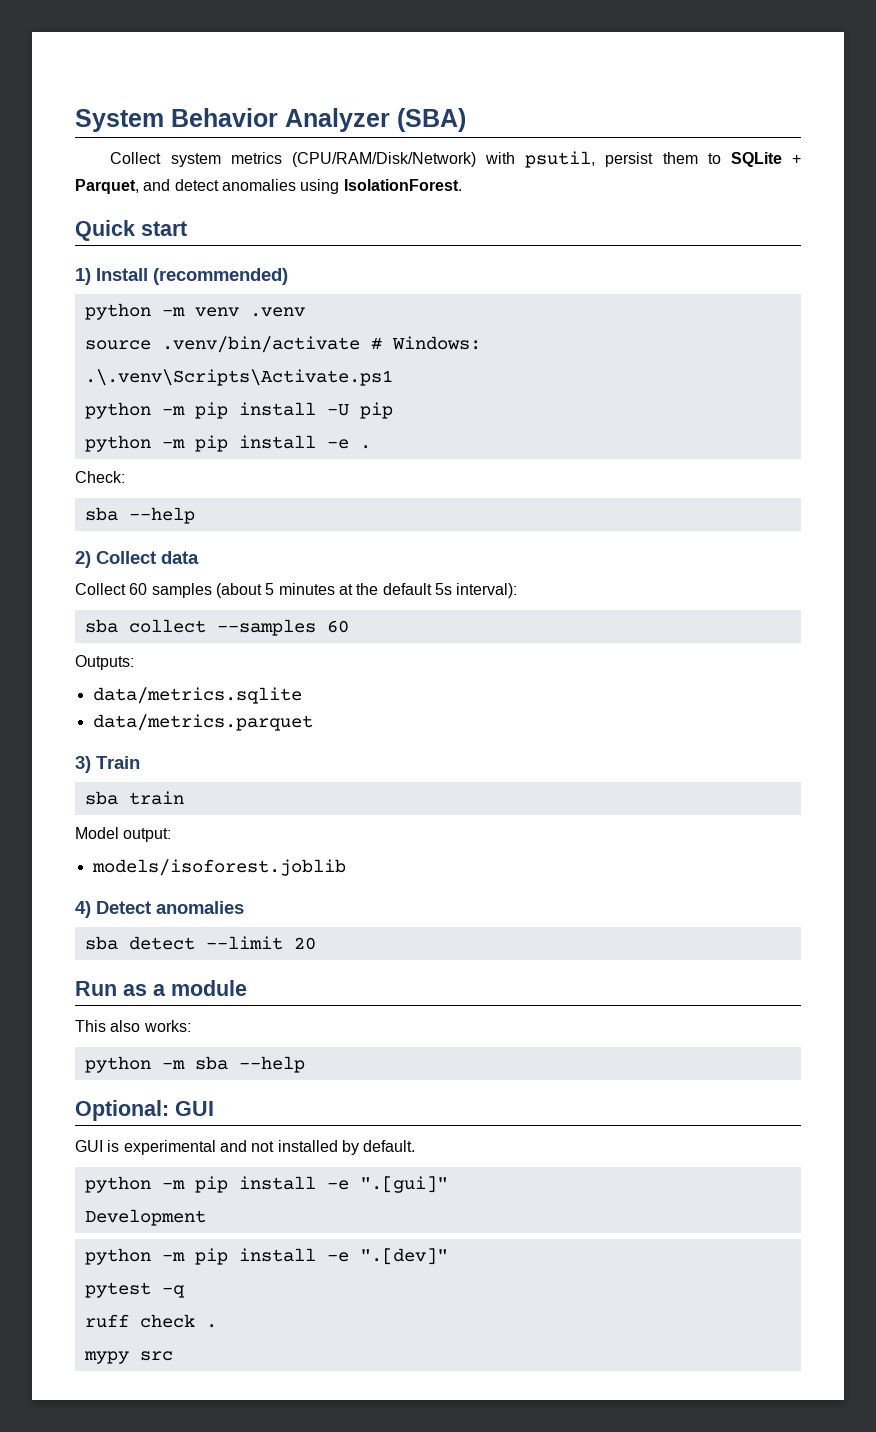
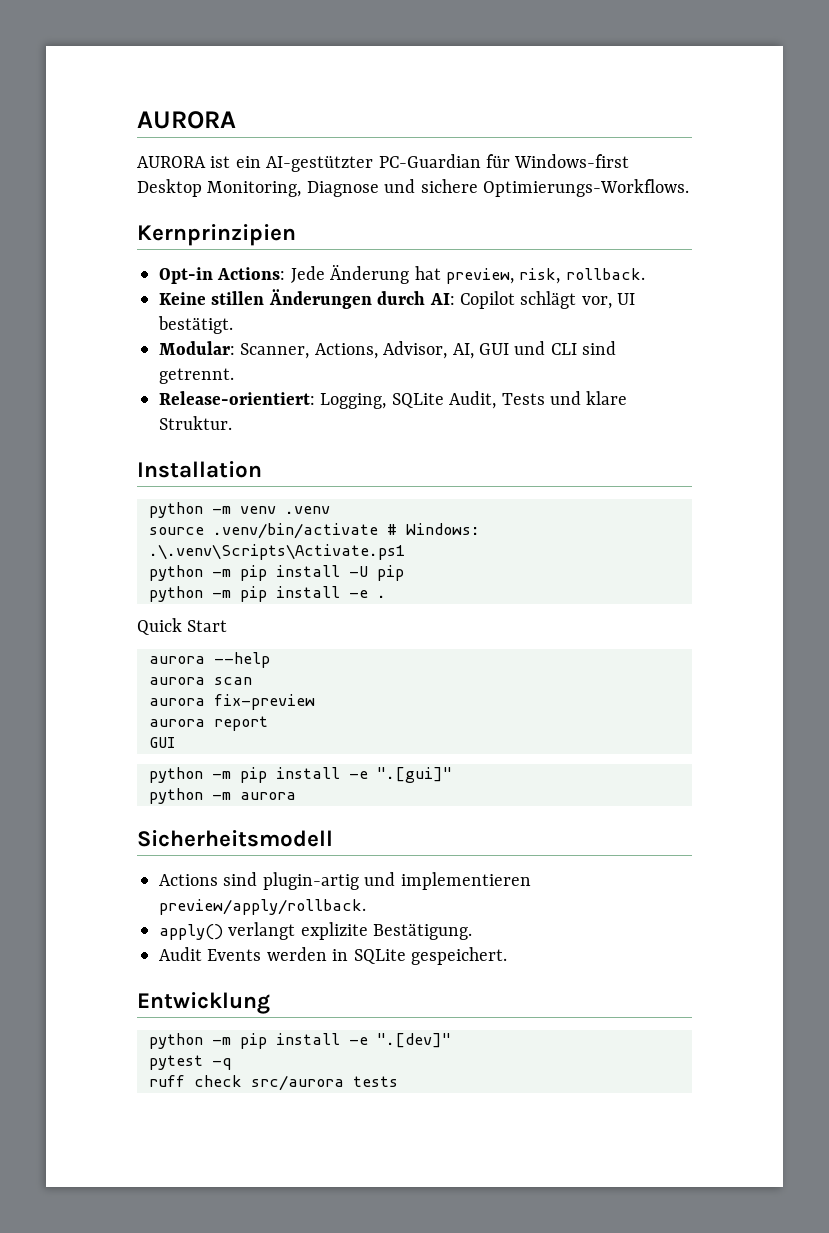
[75,108,466,132] [110,151,801,168] [75,179,462,194] [75,220,187,241] [75,268,288,285] System Behavior Analyzer (SBA) // Collect system metrics (CPU/RAM/Disk/Network) with psutil, persist them to SQLite + Parquet, and detect anomalies using IsolationForest. // Quick start // 1) Install (recommended) -> [137,111,236,129] [137,154,630,172] [137,179,689,197] [137,224,296,246] [159,264,645,284] [159,289,636,309] [158,316,233,334] [159,341,617,359] [159,368,234,384] [159,391,628,409] [159,416,232,430] [137,461,262,478] AURORA // AURORA ist ein AI-gestützter PC-Guardian für Windows-first Desktop Monitoring, Diagnose und sichere Optimierungs-Workflows. // Kernprinzipien // Opt-in Actions: Jede Änderung hat preview, risk, rollback. // Keine stillen Änderungen durch AI: Copilot schlägt vor, UI bestätigt. // Modular: Scanner, Actions, Advisor, AI, GUI und CLI sind getrennt. // Release-orientiert: Logging, SQLite Audit, Tests und klare Struktur. // Installation
[75,471,125,483] [84,507,195,524] [75,551,199,568] [75,583,518,598] [84,619,349,636] [75,655,134,670] [92,687,302,704] [92,714,313,731] [75,756,140,773] [84,791,184,805] [75,827,172,842] [91,859,346,876] [75,901,244,918] [84,936,316,950] [75,980,247,996] [75,1020,191,1032] [84,1056,305,1073] [75,1100,214,1121] [75,1140,416,1155] Check: // sba --help // 2) Collect data // Collect 60 samples (about 5 minutes at the default 5s interval): // sba collect --samples 60 // Outputs: // data/metrics.sqlite // data/metrics.parquet // 3) Train // sba train // Model output: // models/isoforest.joblib // 4) Detect anomalies // sba detect --limit 20 // Run as a module // This also works: // python -m sba --help // Optional: GUI // GUI is experimental and not installed by default. -> [137,618,228,635] [149,652,270,668] [149,677,252,685] [149,694,315,710] [149,716,268,731] [149,737,176,748] Quick Start // aurora --help // aurora scan // aurora fix-preview // aurora report // GUI
[84,1209,206,1226] Development -> [149,788,296,804] [137,830,333,847] [159,872,531,890] [159,899,366,915] [159,922,473,940] [159,947,507,965] [137,992,270,1014] python -m aurora // Sicherheitsmodell // Actions sind plugin-artig und implementieren preview/apply/rollback. // apply() verlangt explizite Bestätigung. // Audit Events werden in SQLite gespeichert. // Entwicklung
[205,1324,217,1328] [83,1351,173,1364] . // mypy src -> [251,1075,398,1091] src/aurora tests

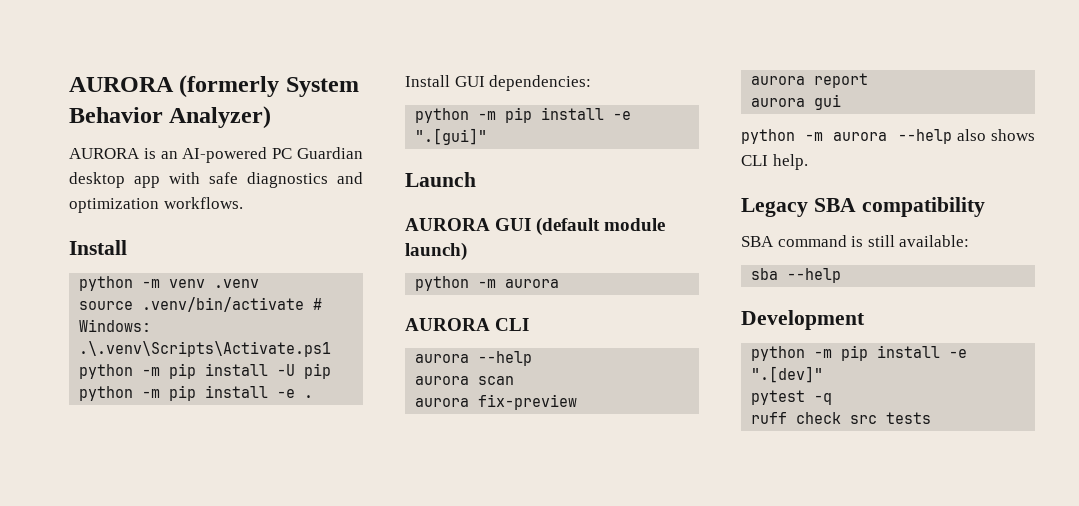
[137,111,236,129] [137,154,630,172] [137,179,689,197] [137,224,296,246] [159,264,645,284] [159,289,636,309] [158,316,233,334] [159,341,617,359] [159,368,234,384] [159,391,628,409] [159,416,232,430] [137,461,262,478] AURORA // AURORA ist ein AI-gestützter PC-Guardian für Windows-first Desktop Monitoring, Diagnose und sichere Optimierungs-Workflows. // Kernprinzipien // Opt-in Actions: Jede Änderung hat preview, risk, rollback. // Keine stillen Änderungen durch AI: Copilot schlägt vor, UI bestätigt. // Modular: Scanner, Actions, Advisor, AI, GUI und CLI sind getrennt. // Release-orientiert: Logging, SQLite Audit, Tests und klare Struktur. // Installation -> [69,75,359,98] [69,106,272,129] [69,147,363,163] [69,172,363,188] [69,197,243,213] [69,240,127,255] AURORA (formerly System Behavior Analyzer) // AURORA is an AI-powered PC Guardian desktop app with safe diagnostics and optimization workflows. // Install
[137,618,228,635] Quick Start -> [405,75,592,91] [415,107,632,123] [415,128,488,145] [405,172,476,187] [405,217,666,236] [405,242,467,261] [415,276,560,291] [405,318,530,331] Install GUI dependencies: // python -m pip install -e ".[gui]" // Launch // AURORA GUI (default module launch) // python -m aurora // AURORA CLI
[149,737,176,748] [149,767,452,783] [149,788,296,804] [137,830,333,847] [159,872,531,890] [159,899,366,915] [159,922,473,940] [159,947,507,965] [137,992,270,1014] GUI // python -m pip install -e ".[gui]" // python -m aurora // Sicherheitsmodell // Actions sind plugin-artig und implementieren preview/apply/rollback. // apply() verlangt explizite Bestätigung. // Audit Events werden in SQLite gespeichert. // Entwicklung -> [751,94,842,110] [741,129,1035,144] [741,154,808,170] [741,197,985,217] [741,235,970,247] [751,268,842,283] [741,310,865,330] aurora gui // python -m aurora --help also shows CLI help. // Legacy SBA compatibility // SBA command is still available: // sba --help // Development
[251,1075,344,1091] src/aurora -> [850,415,878,424] src

